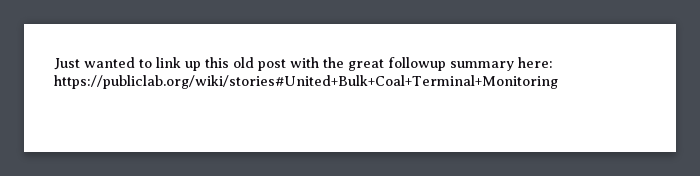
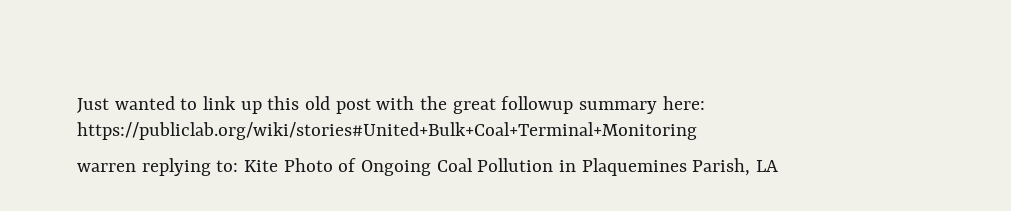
(558, 82) none -> [77,158,779,176] // warren replying to: Kite Photo of Ongoing Coal Pollution in Plaquemines Parish, LA

